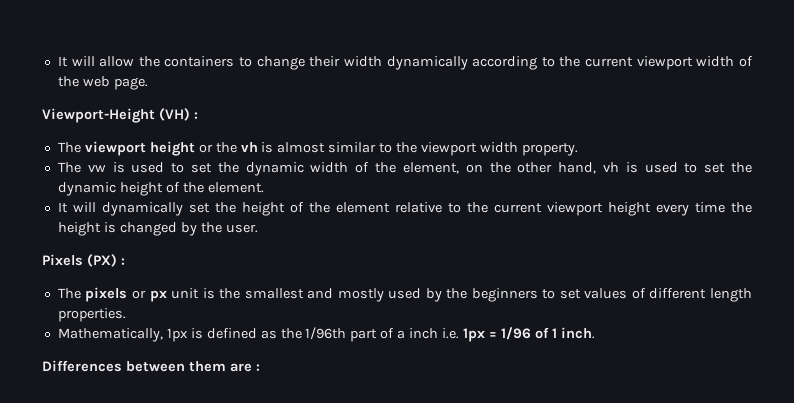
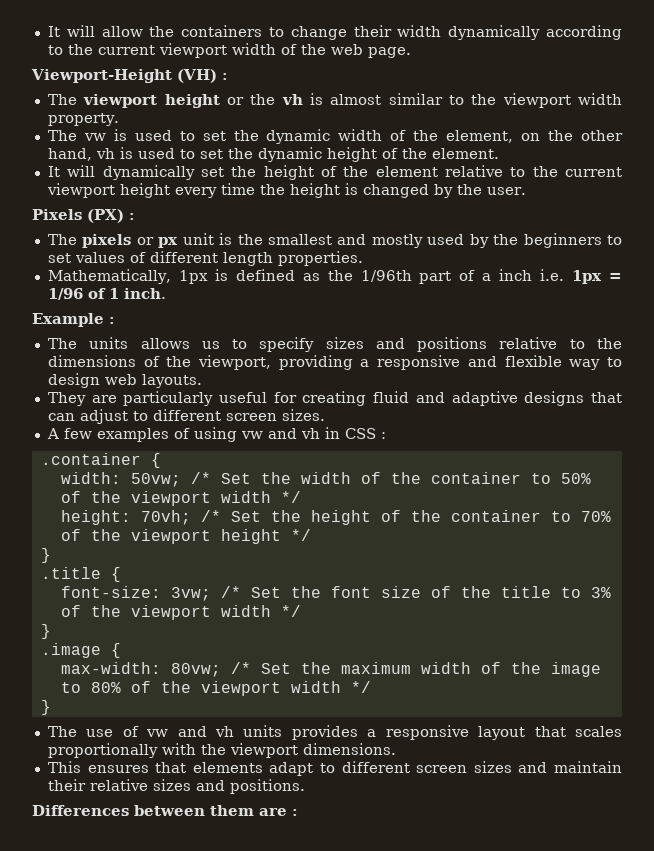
(595, 333) none -> [32,313,115,327] [47,337,622,352] [47,355,622,370] [47,373,202,388] [47,391,622,406] [47,409,325,424] [46,427,386,442] [40,453,161,468] [60,472,591,487] [60,491,301,506] [60,510,611,525] [60,529,311,544] [40,548,51,563] [40,567,121,582] [60,586,611,601] [60,605,301,620] [40,624,51,639] [40,643,121,658] [60,662,601,677] [60,681,371,696] [40,700,51,715] [47,725,622,740] [47,743,396,758] [47,761,623,776] [47,779,305,794] // Example : // The units allows us to specify sizes and positions relative to the dimensions of the viewport, providing a responsive and flexible way to design web layouts. // They are particularly useful for creating fluid and adaptive designs that can adjust to different screen sizes. // A few examples of using vw and vh in CSS : // .container { // width: 50vw; /* Set the width of the container to 50% of the viewport width */ // height: 70vh; /* Set the height of the container to 70% of the viewport height */ // } // .title { // font-size: 3vw; /* Set the font size of the title to 3% of the viewport width */ // } // .image { // max-width: 80vw; /* Set the maximum width of the image to 80% of the viewport width */ // } // The use of vw and vh units provides a responsive layout that scales proportionally with the viewport dimensions. // This ensures that elements adapt to different screen sizes and maintain their relative sizes and positions.

